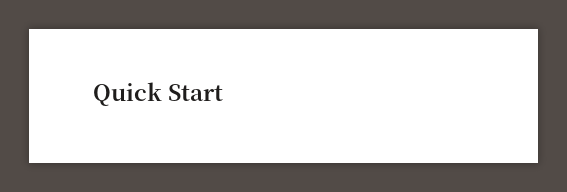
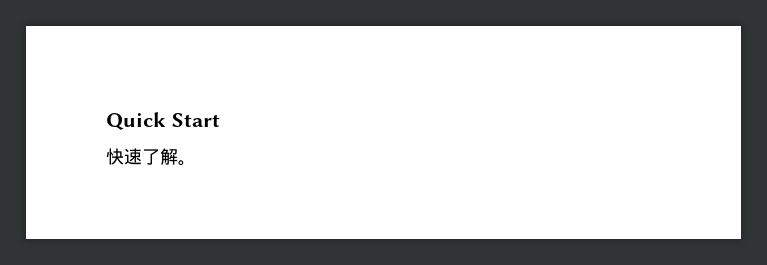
(224, 92) none -> [106,148,196,166] // 快速了解。

